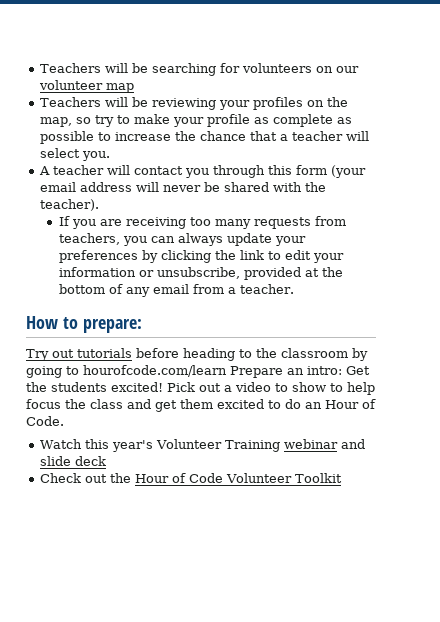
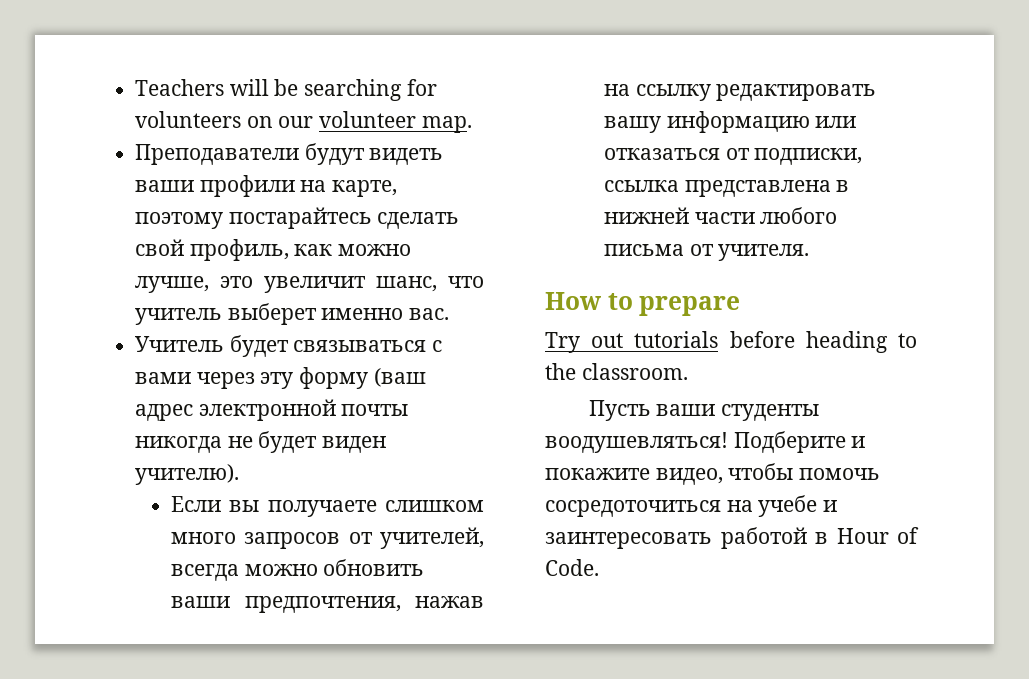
[106,83,135,93] [40,97,349,110] [40,114,353,127] [40,131,370,144] [40,148,111,161] [39,165,367,178] [40,182,327,192] [40,199,100,211] [59,216,347,229] [59,233,307,246] [59,250,345,263] [59,267,344,280] [59,284,295,297] map // Teachers will be reviewing your profiles on the map, so try to make your profile as complete as possible to increase the chance that a teacher will select you. // A teacher will contact you through this form (your email address will never be shared with the teacher). // If you are receiving too many requests from teachers, you can always update your preferences by clicking the link to edit your information or unsubscribe, provided at the bottom of any email from a teacher. -> [421,116,472,133] [135,143,444,165] [135,175,398,197] [135,207,460,229] [135,239,412,261] [135,276,484,293] [135,303,450,325] [135,335,443,357] [135,367,426,389] [135,399,409,421] [135,431,387,453] [135,464,240,485] [171,496,485,517] [171,527,485,549] [171,559,425,581] [171,596,485,613] [604,84,877,101] [604,111,857,133] [604,148,863,165] [604,180,850,197] [604,207,838,224] [604,244,810,261] map. // Преподаватели будут видеть ваши профили на карте, поэтому постарайтесь сделать свой профиль, как можно лучше, это увеличит шанс, что учитель выберет именно вас. // Учитель будет связываться с вами через эту форму (ваш адрес электронной почты никогда не будет виден учителю). // Если вы получаете слишком много запросов от учителей, всегда можно обновить ваши предпочтения, нажав на ссылку редактировать вашу информацию или отказаться от подписки, ссылка представлена в нижней части любого письма от учителя.
[82,319,142,333] prepare: -> [639,296,741,316] prepare
[281,348,368,361] [26,365,370,378] [26,382,375,395] [26,399,376,412] [26,416,64,426] [40,439,366,452] [40,456,107,466] [40,473,343,483] classroom by going to hourofcode.com/learn Prepare an intro: Get the students excited! Pick out a video to show to help focus the class and get them excited to do an Hour of Code. // Watch this year's Volunteer Training webinar and slide deck // Check out the Hour of Code Volunteer Toolkit -> [581,363,688,380] [588,400,820,421] [545,431,866,453] [545,463,881,485] [545,495,838,517] [545,527,919,549] [545,559,599,576] classroom. // Пусть ваши студенты воодушевляться! Подберите и покажите видео, чтобы помочь сосредоточиться на учебе и заинтересовать работой в Hour of Code.

